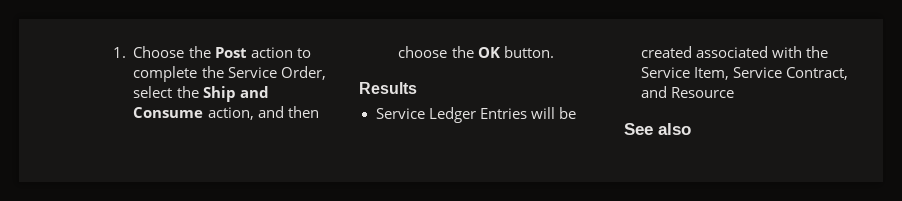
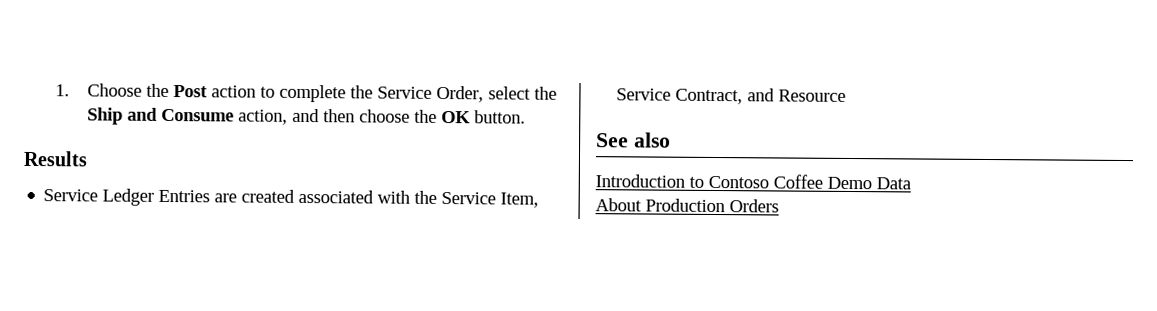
[530,107,576,119] will be -> [214,193,238,203] are
(691, 129) none -> [595,174,911,190] [595,198,779,213] // Introduction to Contoso Coffee Demo Data // About Production Orders

